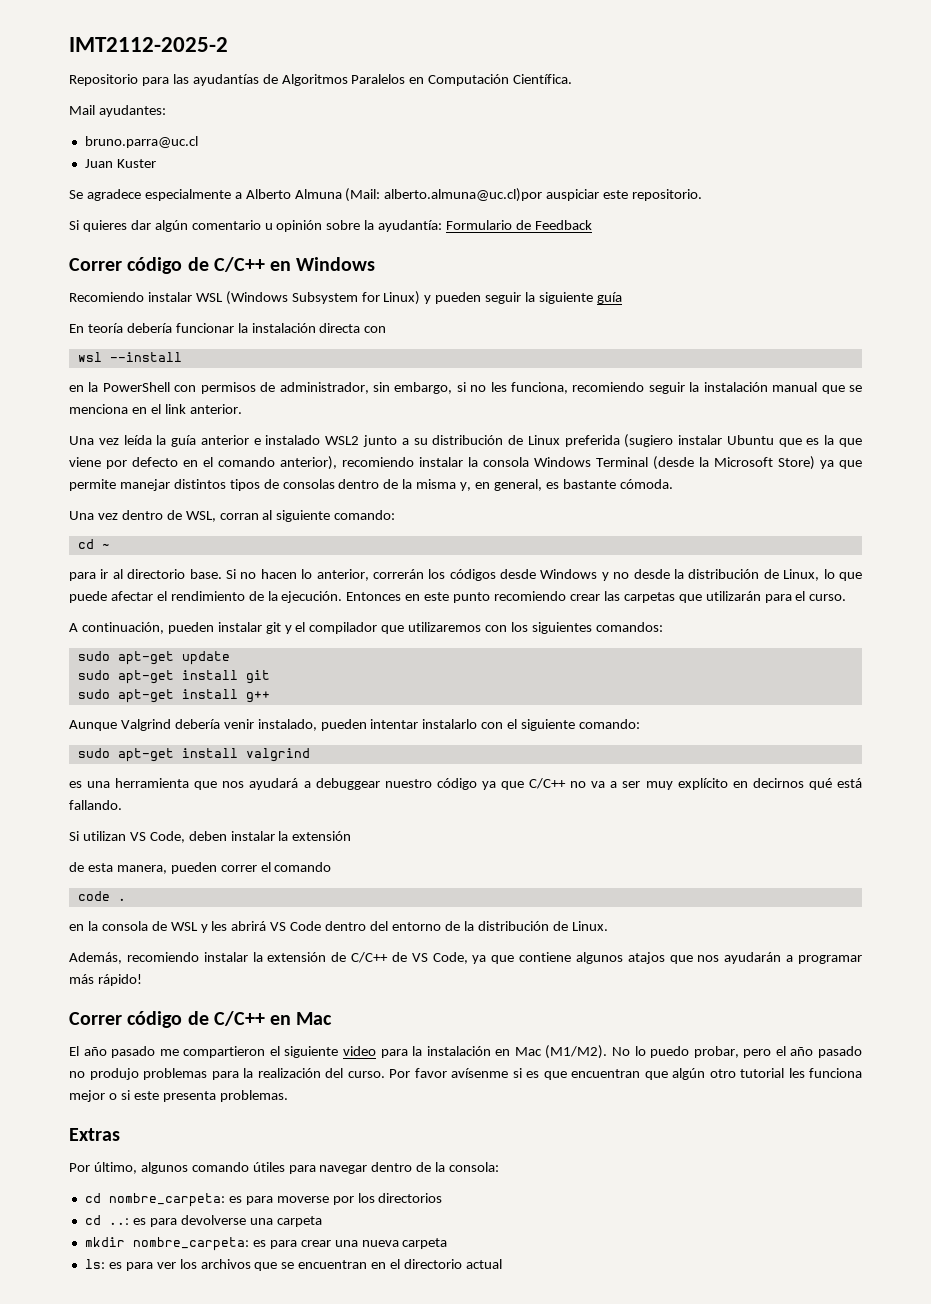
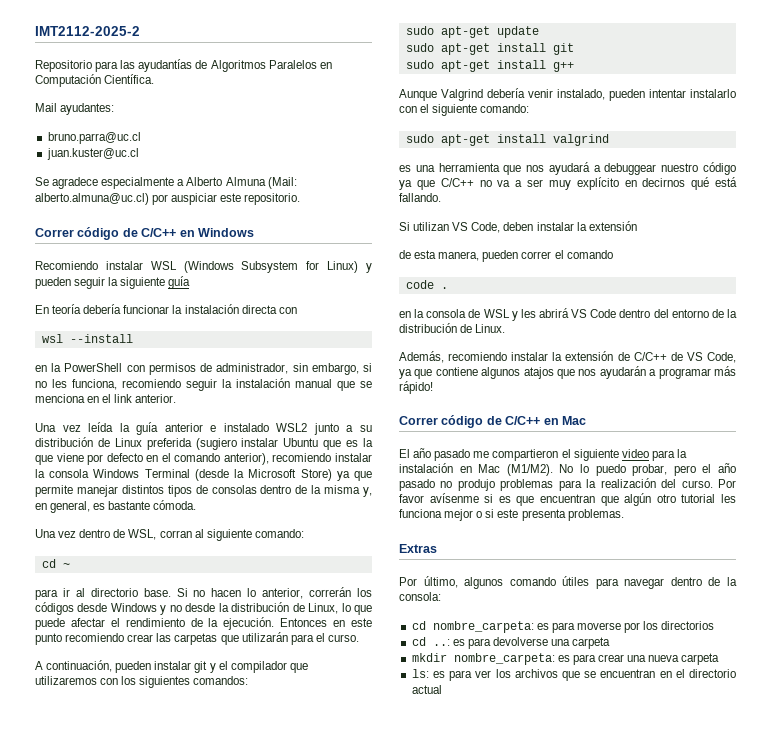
[84,159,156,168] Juan Kuster -> [46,148,139,160] juan.kuster@uc.cl
[384,188,543,202] alberto.almuna@uc.cl)por -> [35,193,169,205] alberto.almuna@uc.cl) por
[69,220,592,232] // Si quieres dar algún comentario u opinión sobre la ayudantía: Formulario de Feedback -> (301, 199) none

